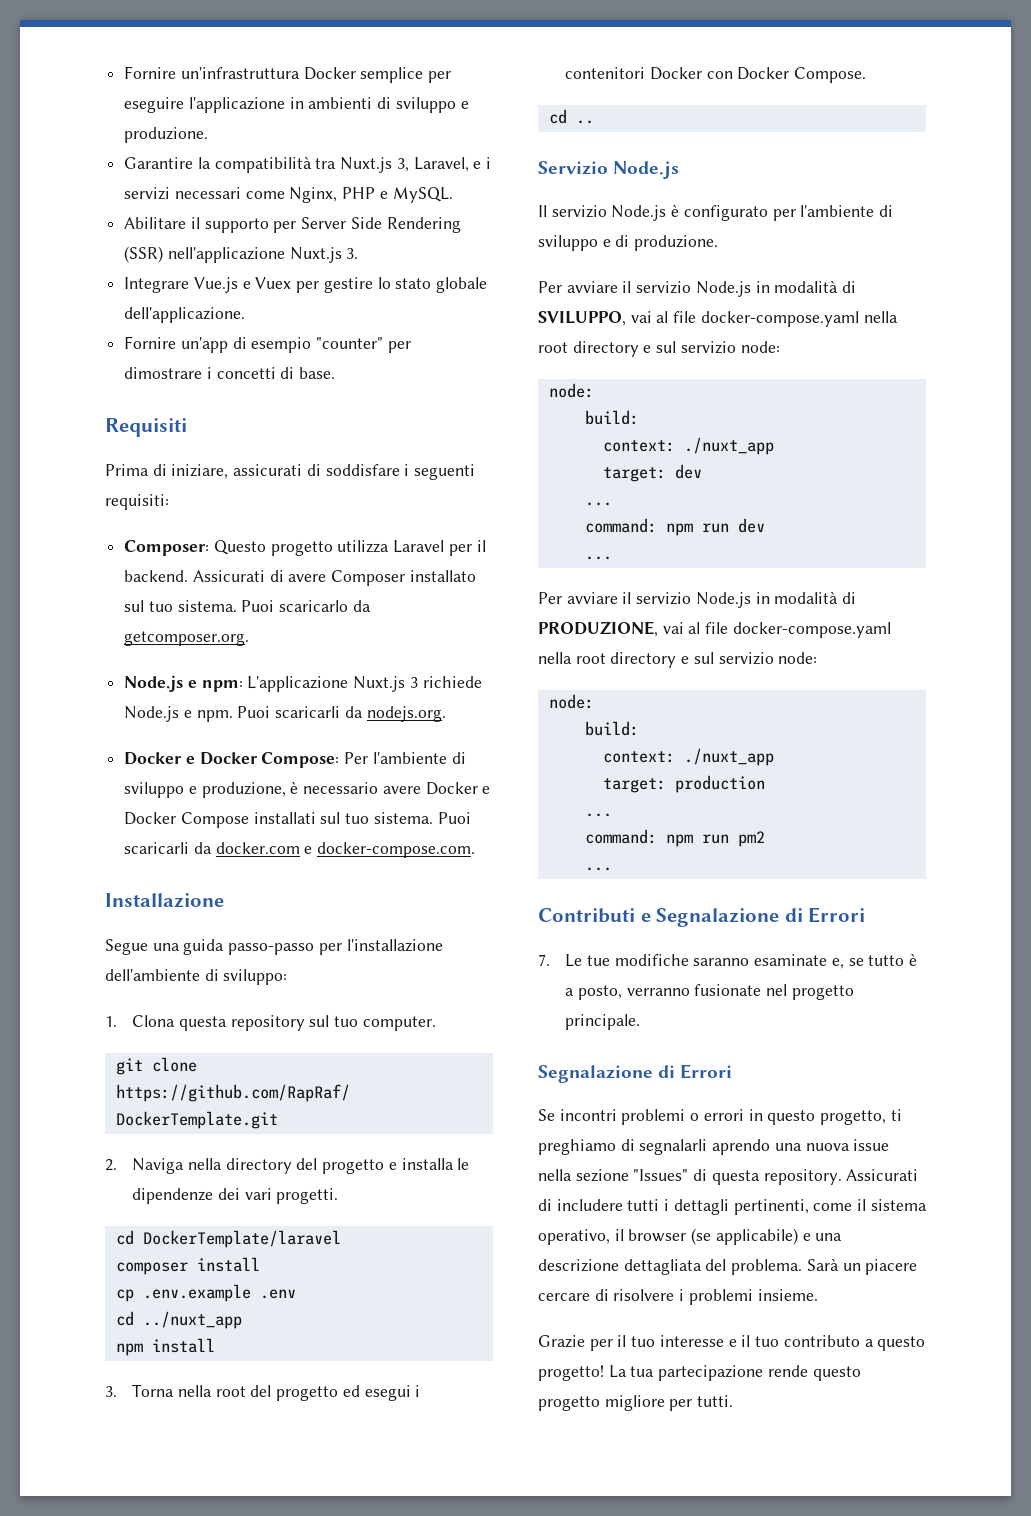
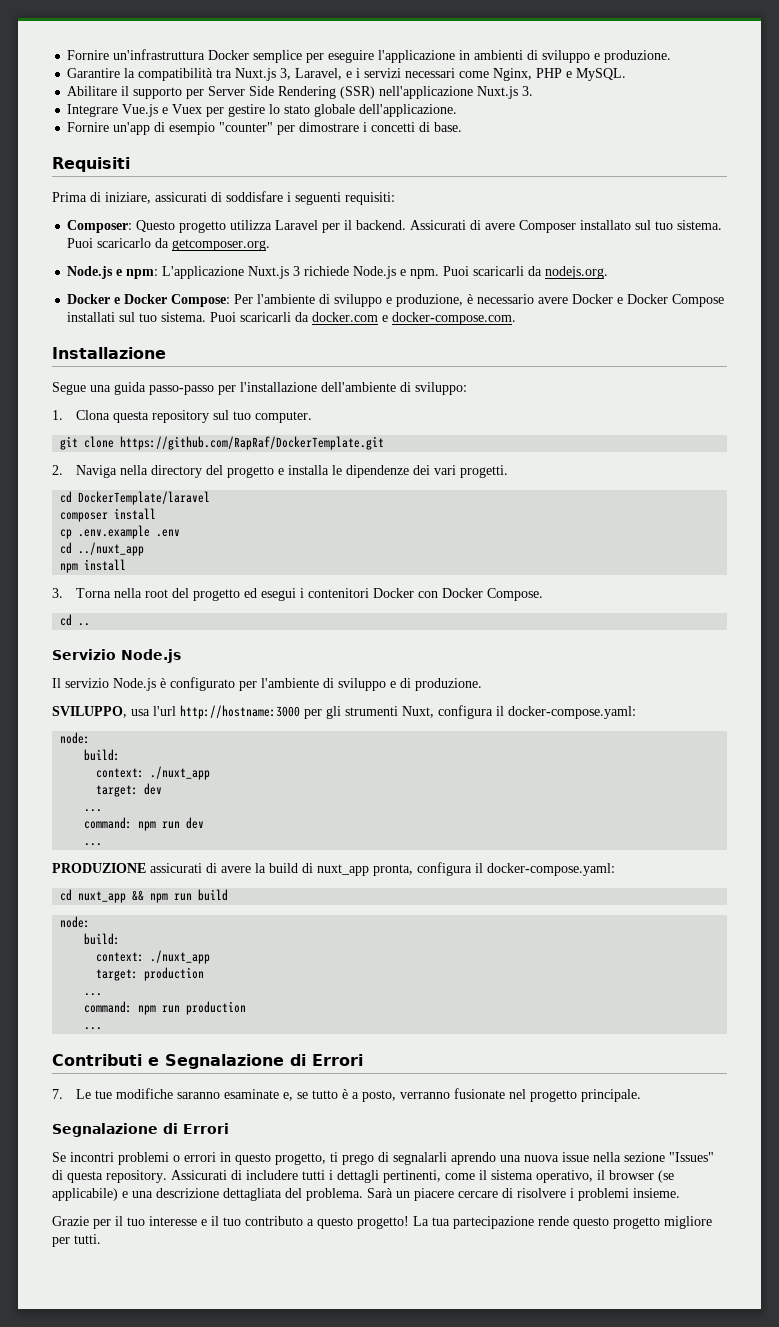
[538,280,857,297] [538,311,898,327] [538,341,780,357] Per avviare il servizio Node.js in modalità di SVILUPPO, vai al file docker-compose.yaml nella root directory e sul servizio node: -> [52,705,636,719] SVILUPPO, usa l'url http://hostname:3000 per gli strumenti Nuxt, configura il docker-compose.yaml:
[538,591,857,608] [538,621,891,638] [538,652,818,668] Per avviare il servizio Node.js in modalità di PRODUZIONE, vai al file docker-compose.yaml nella root directory e sul servizio node: -> [52,862,615,876] [60,889,229,903] PRODUZIONE assicurati di avere la build di nuxt_app pronta, configura il docker-compose.yaml: // cd nuxt_app && npm run build
[737,831,765,847] pm2 -> [186,1001,247,1015] production
[538,1139,616,1155] preghiamo -> [342,1154,374,1165] prego

